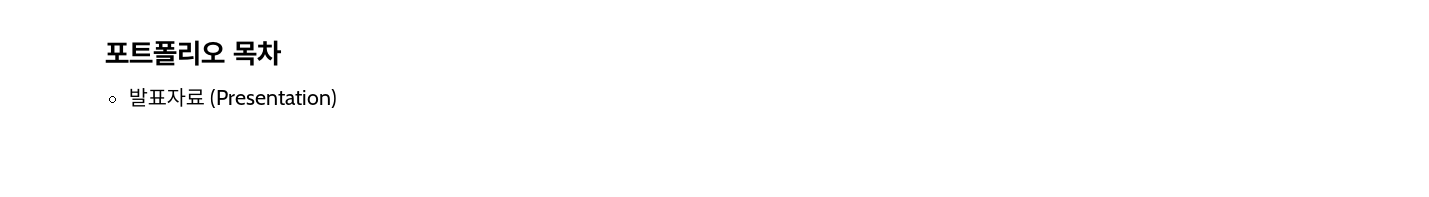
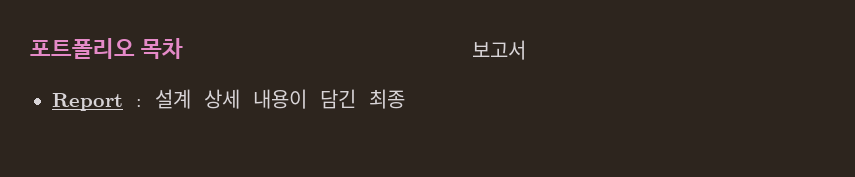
[128,88,338,108] 발표자료 (Presentation) -> [52,89,405,111] [472,40,526,60] Report : 설계 상세 내용이 담긴 최종 보고서

